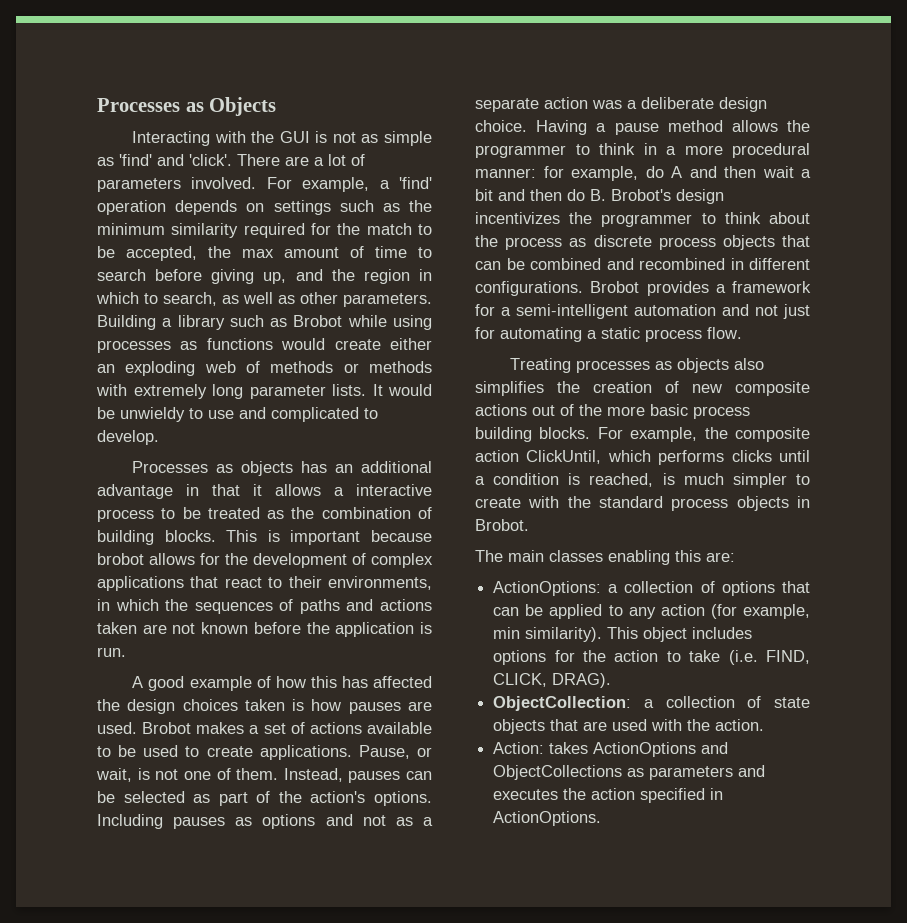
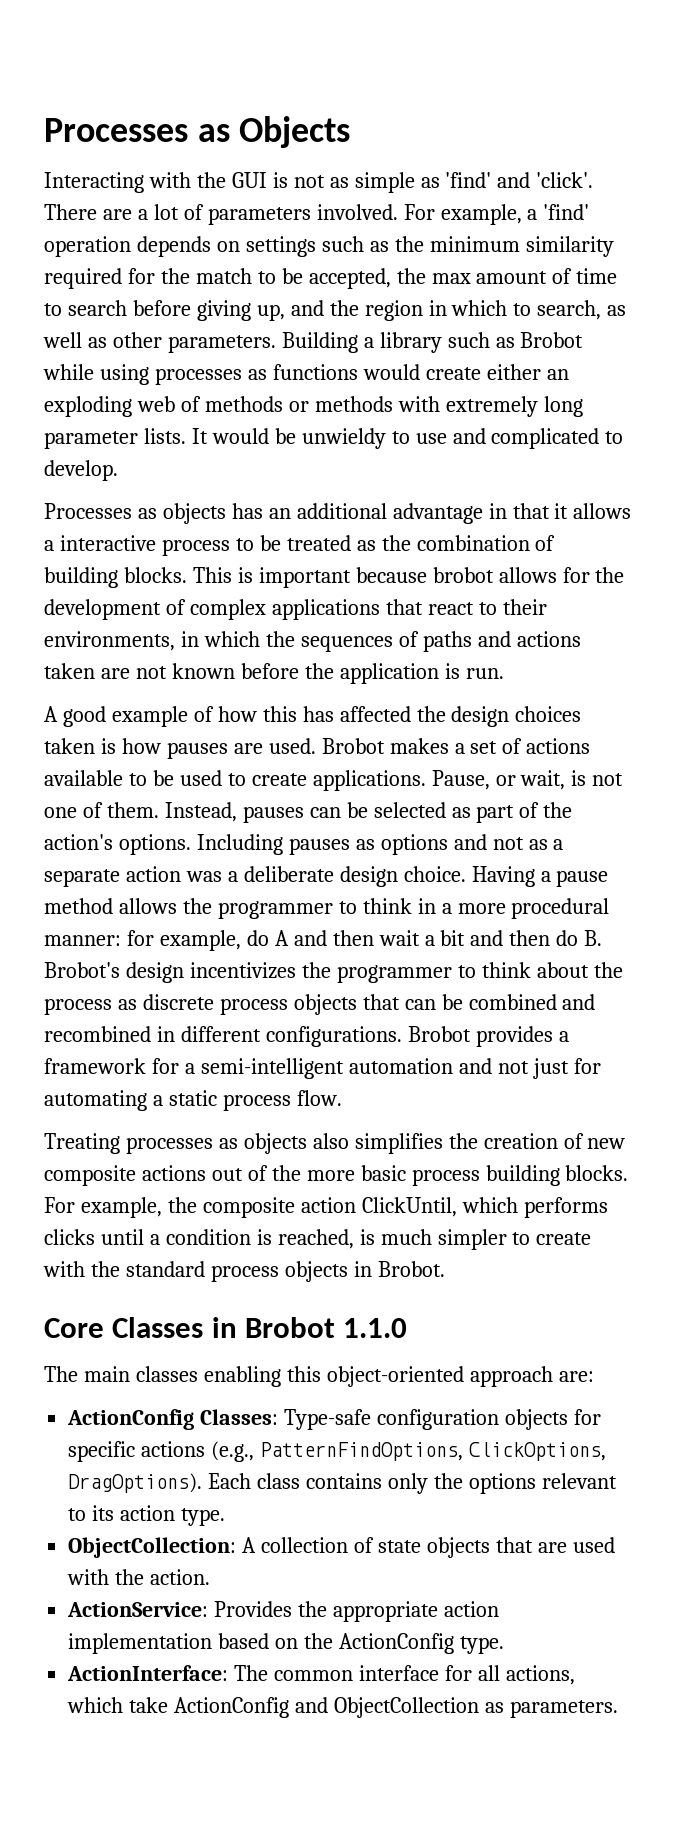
(529, 525) none -> [44,1317,408,1338] // Core Classes in Brobot 1.1.0
(701, 556) none -> [326,1366,553,1387] object-oriented approach
[493,581,810,596] [493,604,810,619] [493,627,753,642] [493,650,810,665] [493,673,612,688] ActionOptions: a collection of options that can be applied to any action (for example, min similarity). This object includes options for the action to take (i.e. FIND, CLICK, DRAG). -> [67,1409,601,1430] [68,1441,606,1462] [68,1473,617,1494] [68,1505,226,1526] ActionConfig Classes: Type-safe configuration objects for specific actions (e.g., PatternFindOptions, ClickOptions, DragOptions). Each class contains only the options relevant to its action type.
[643,699,654,708] a -> [242,1537,257,1553] A
[493,742,729,757] [493,765,766,780] [493,788,724,803] [493,811,602,826] Action: takes ActionOptions and ObjectCollections as parameters and executes the action specified in ActionOptions. -> [67,1601,499,1622] [68,1633,504,1654] [67,1665,575,1685] [67,1697,618,1718] ActionService: Provides the appropriate action implementation based on the ActionConfig type. // ActionInterface: The common interface for all actions, which take ActionConfig and ObjectCollection as parameters.

